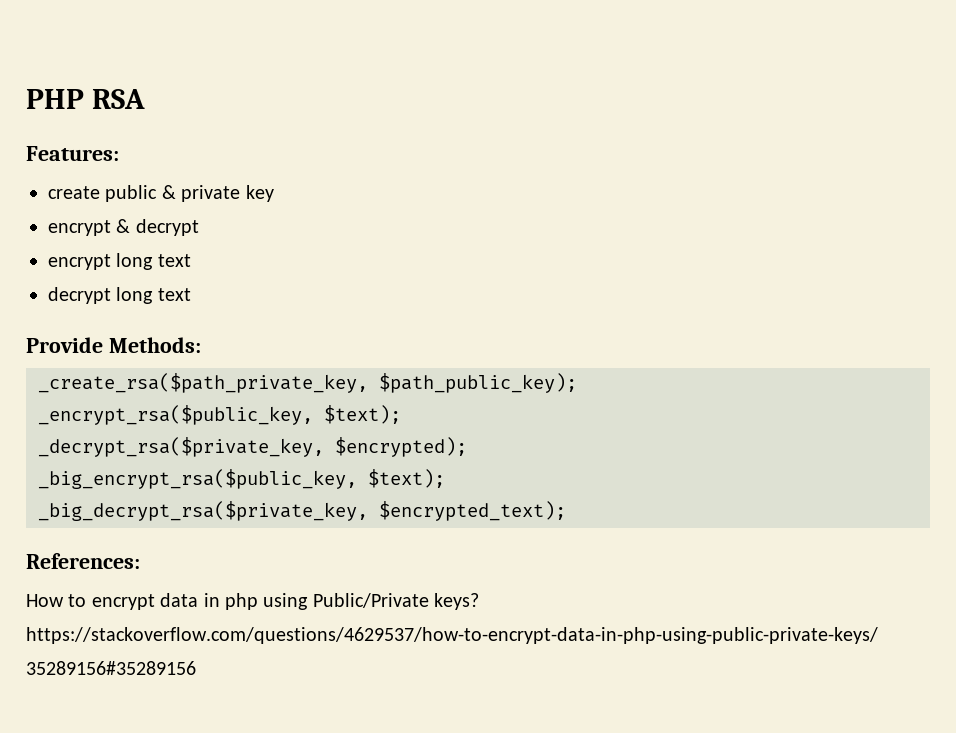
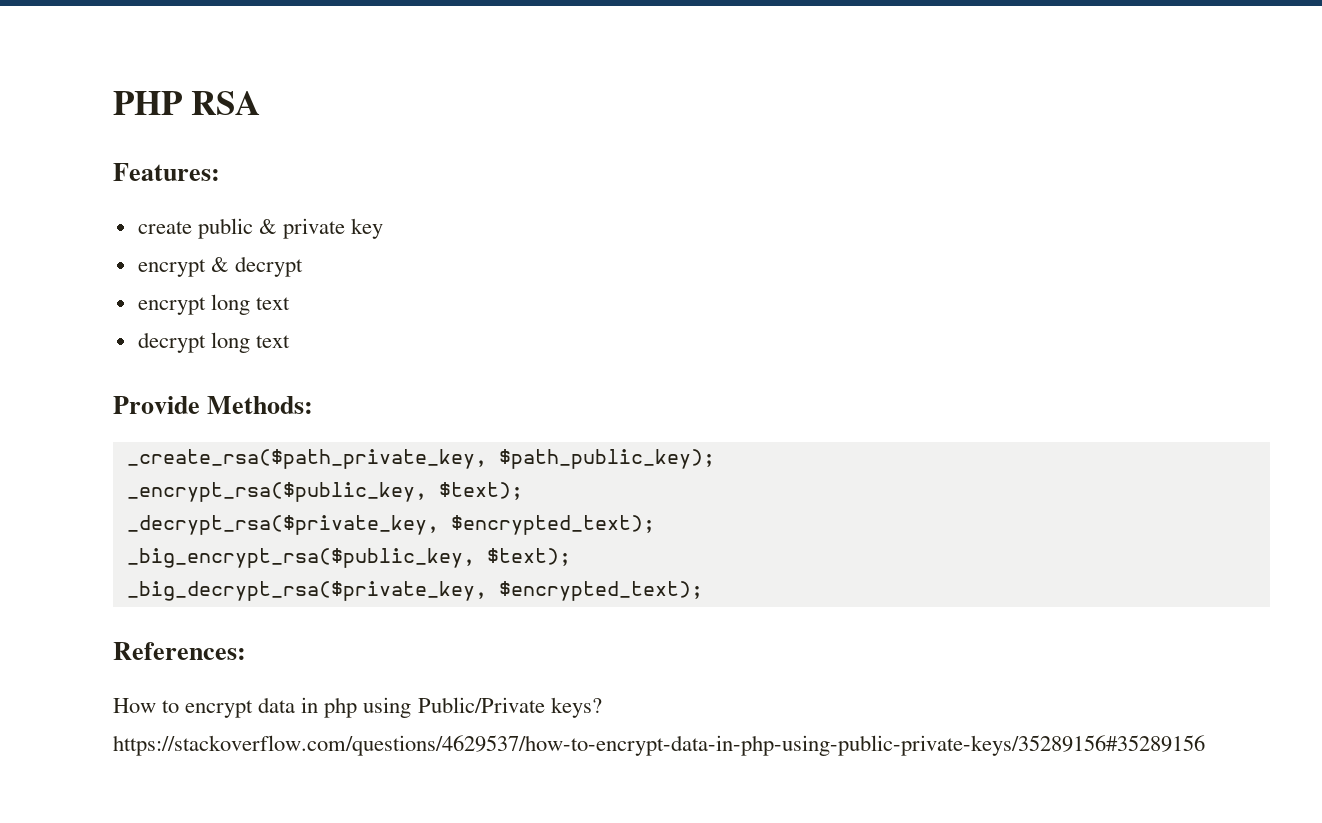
[335,437,467,457] $encrypted); -> [450,515,655,535] $encrypted_text);

